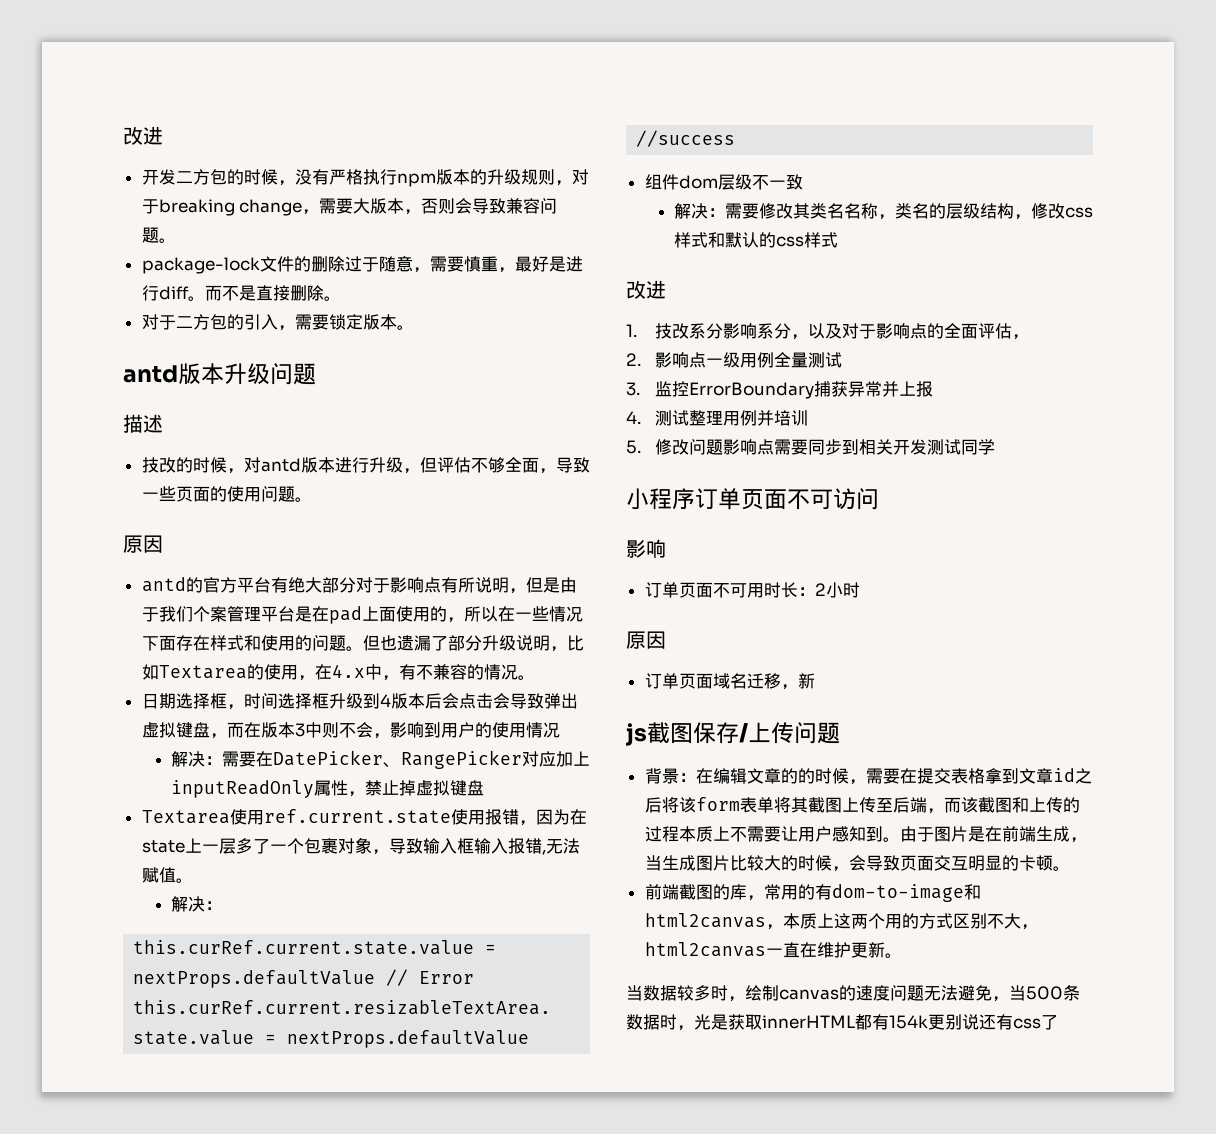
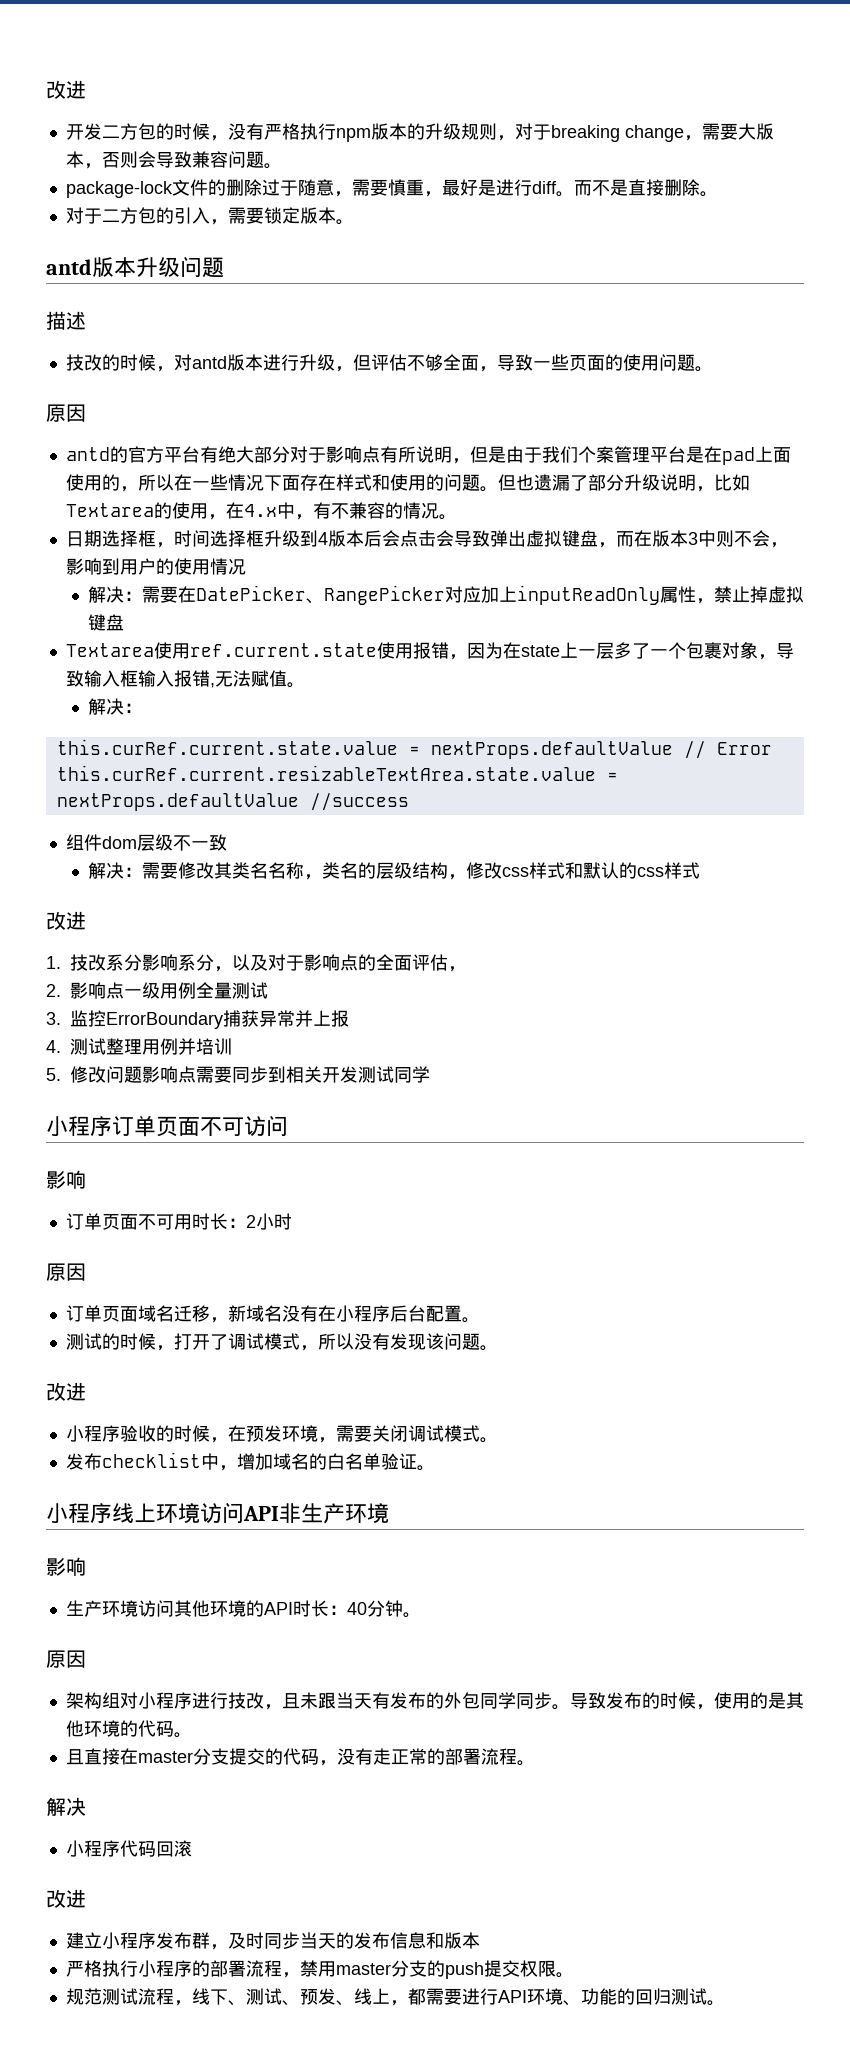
[626,722,840,746] [644,768,1092,785] [644,797,1080,814] [644,826,1087,843] [644,855,1070,872] [644,884,981,902] [644,913,1038,930] [644,942,902,958] [626,985,1080,1002] [626,1014,1058,1031] // js截图保存/上传问题 // 背景：在编辑文章的的时候，需要在提交表格拿到文章id之后将该form表单将其截图上传至后端，而该截图和上传的过程本质上不需要让用户感知到。由于图片是在前端生成，当生成图片比较大的时候，会导致页面交互明显的卡顿。 // 前端截图的库，常用的有dom-to-image和html2canvas，本质上这两个用的方式区别不大，html2canvas一直在维护更新。 // 当数据较多时，绘制canvas的速度问题无法避免，当500条数据时，光是获取innerHTML都有154k更别说还有css了 -> [245,1305,480,1323] [65,1333,498,1351] [46,1382,86,1401] [65,1425,498,1443] [65,1452,435,1471] [46,1502,389,1524] [46,1557,86,1576] [65,1600,421,1618] [46,1650,86,1668] [65,1692,804,1710] [65,1720,192,1738] [65,1748,535,1766] [46,1797,86,1816] [65,1840,192,1857] [46,1889,86,1908] [65,1932,480,1950] [65,1960,574,1979] [65,1988,725,2006] 域名没有在小程序后台配置。 // 测试的时候，打开了调试模式，所以没有发现该问题。 // 改进 // 小程序验收的时候，在预发环境，需要关闭调试模式。 // 发布checklist中，增加域名的白名单验证。 // 小程序线上环境访问API非生产环境 // 影响 // 生产环境访问其他环境的API时长：40分钟。 // 原因 // 架构组对小程序进行技改，且未跟当天有发布的外包同学同步。导致发布的时候，使用的是其他环境的代码。 // 且直接在master分支提交的代码，没有走正常的部署流程。 // 解决 // 小程序代码回滚 // 改进 // 建立小程序发布群，及时同步当天的发布信息和版本 // 严格执行小程序的部署流程，禁用master分支的push提交权限。 // 规范测试流程，线下、测试、预发、线上，都需要进行API环境、功能的回归测试。

